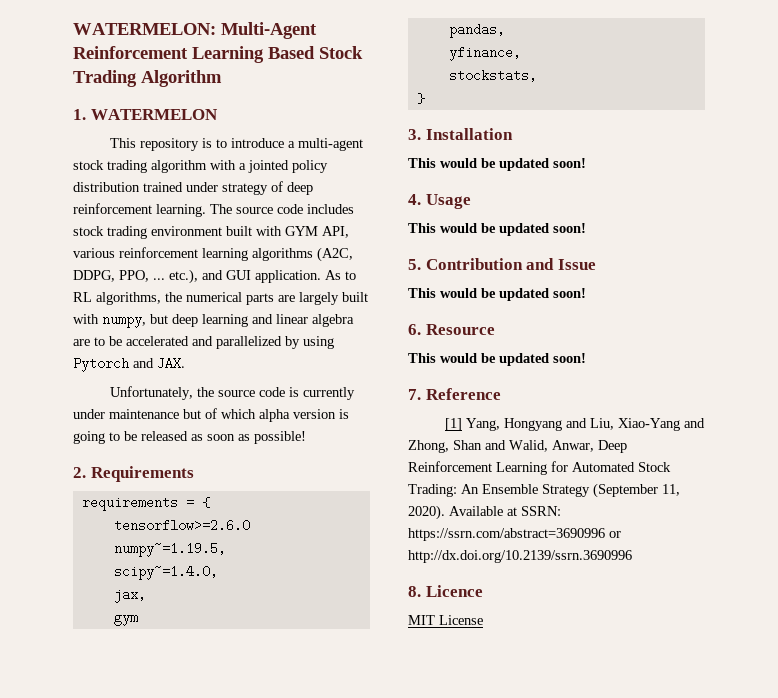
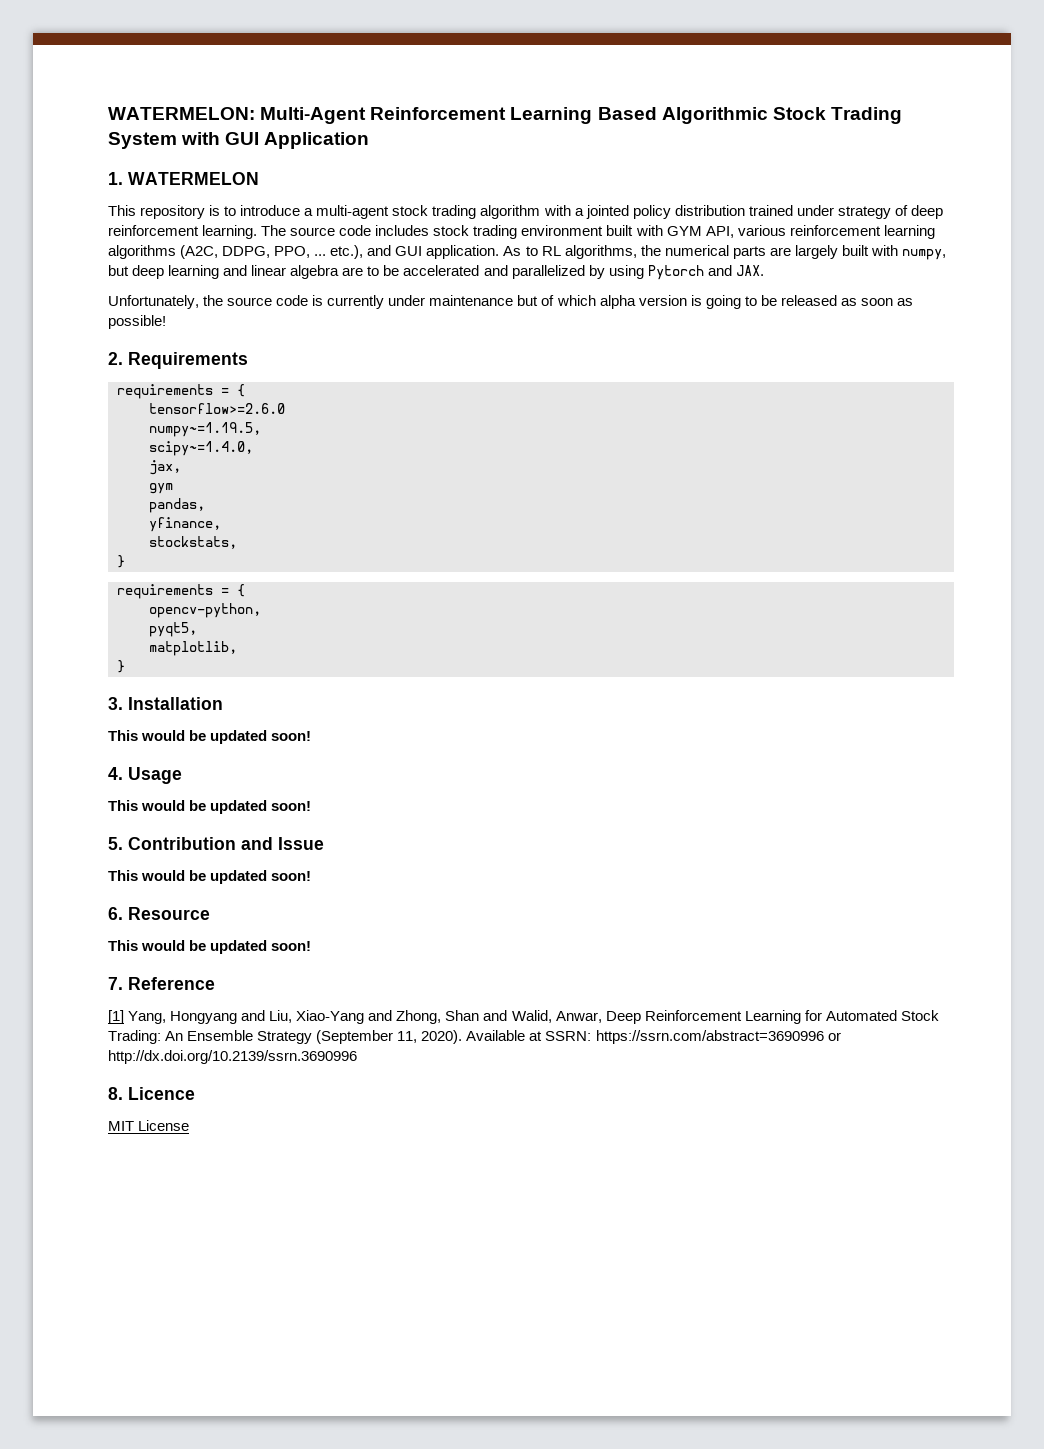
(315, 52) none -> [661,107,768,124] Algorithmic
[141,70,222,87] Algorithm -> [108,132,370,149] System with GUI Application
(425, 98) none -> [117,584,245,599] [149,603,261,618] [149,622,197,637] [149,641,237,656] [117,660,125,673] // requirements = { // opencv-python, // pyqt5, // matplotlib, // }

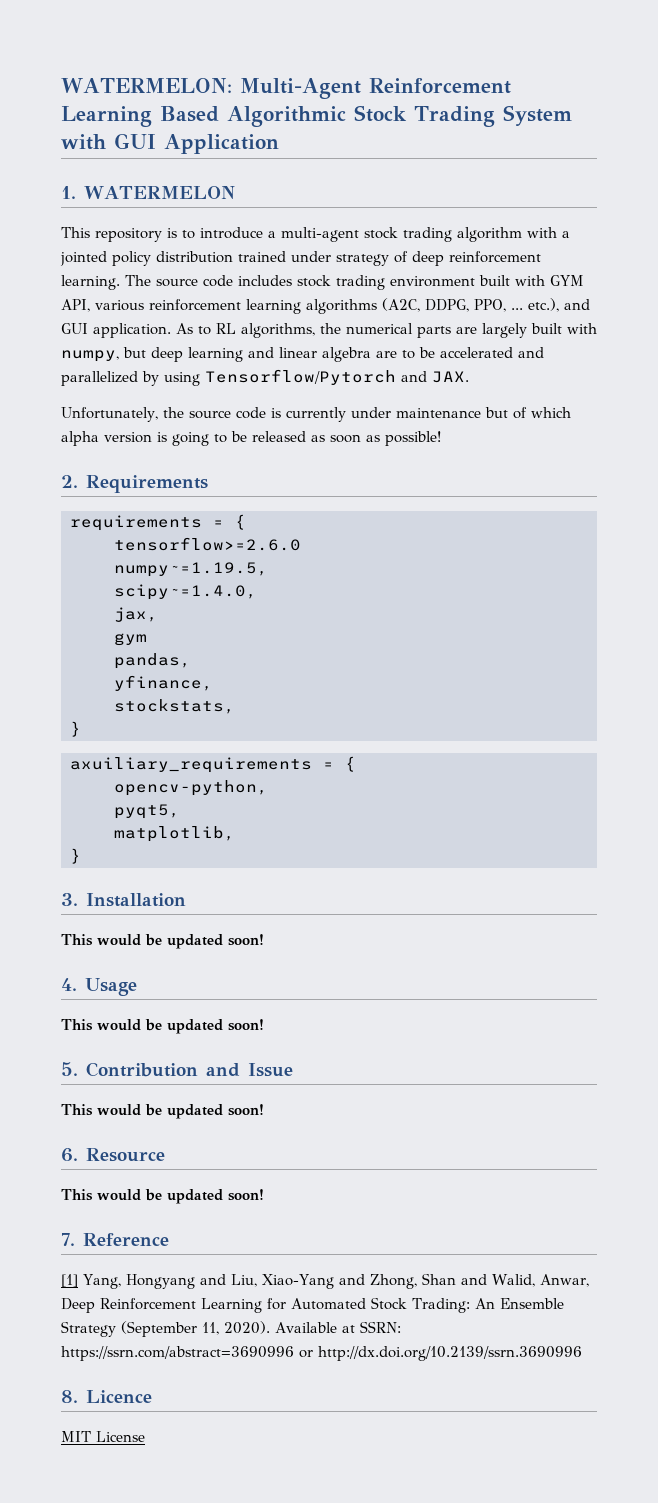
[647,265,704,280] Pytorch -> [205,369,396,385] Tensorflow/Pytorch
[117,584,213,599] requirements -> [70,757,312,773] axuiliary_requirements

